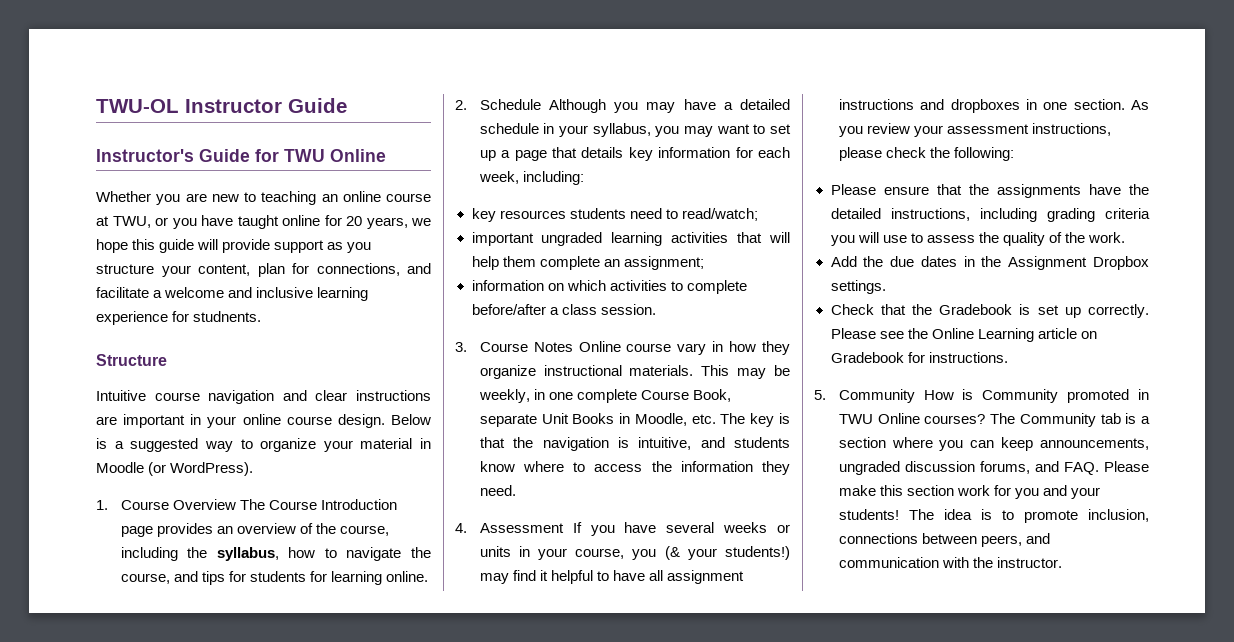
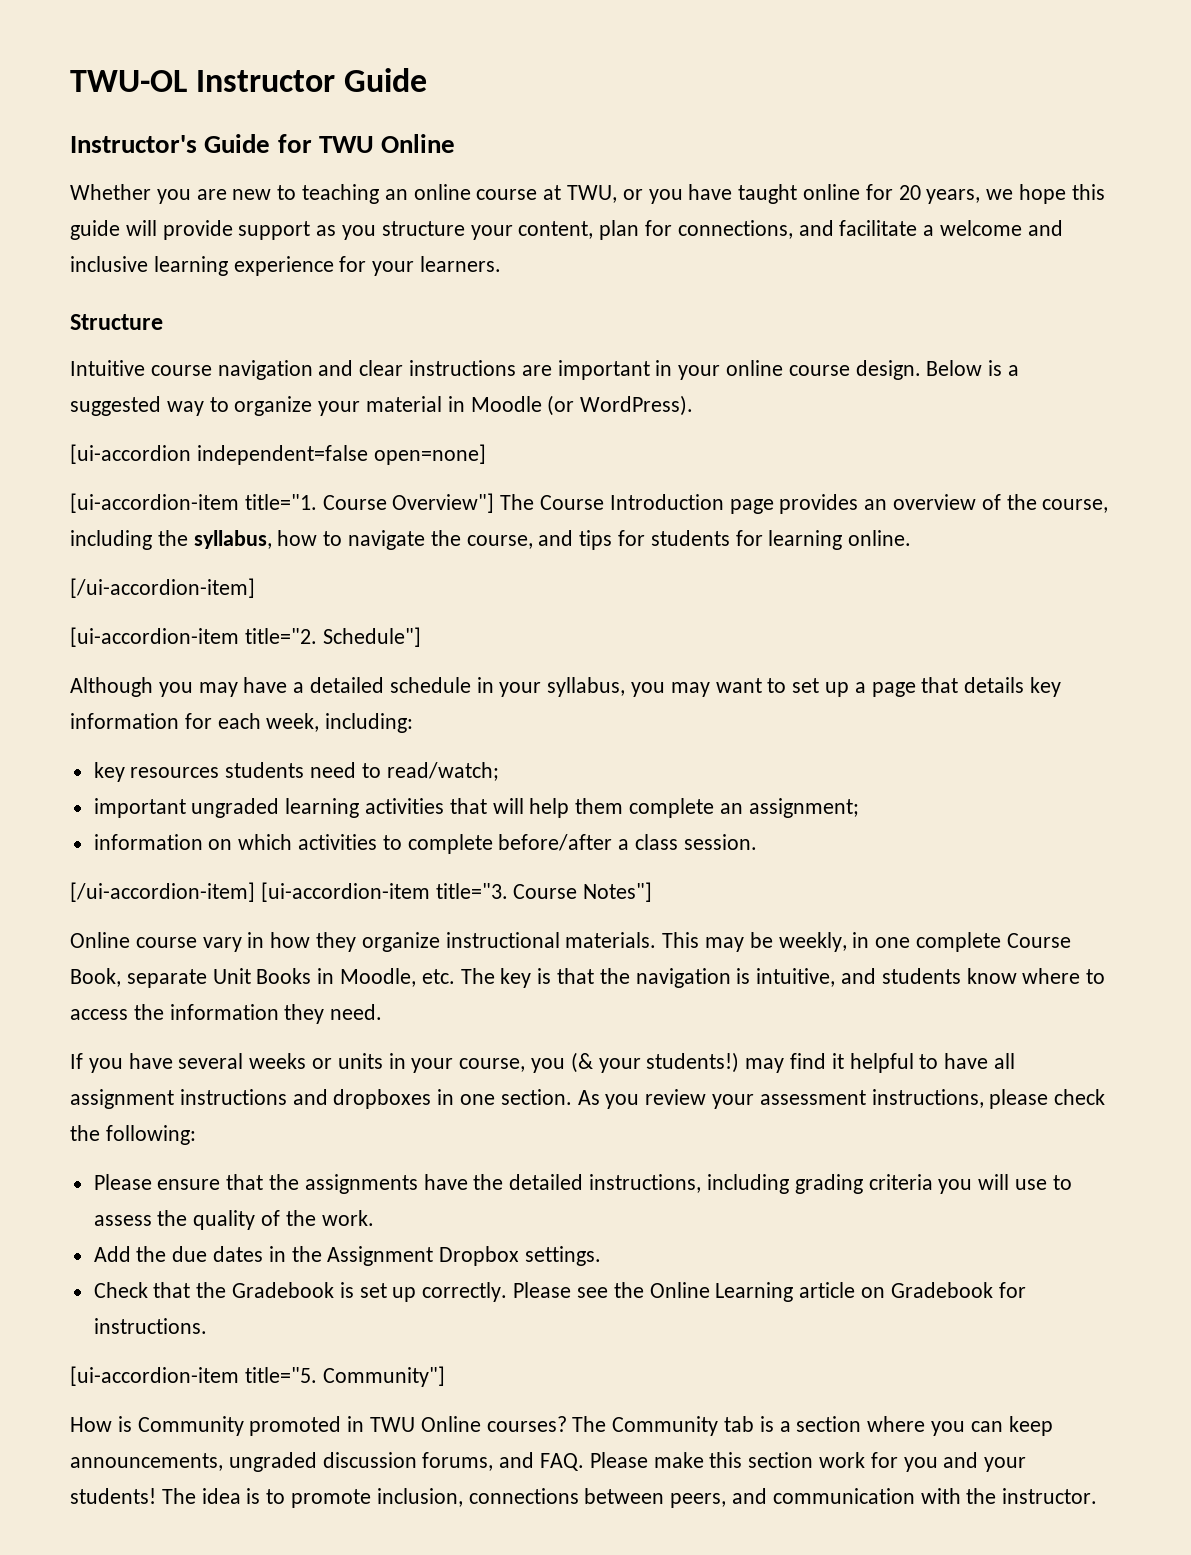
[193,311,262,322] studnents. -> [372,256,502,276] your learners.
[96,499,236,510] 1. Course Overview -> [70,444,486,465] [70,493,495,513] [ui-accordion independent=false open=none] // [ui-accordion-item title="1. Course Overview"]
[455,99,541,110] 2. Schedule -> [70,578,255,598] [70,627,421,647] [/ui-accordion-item] // [ui-accordion-item title="2. Schedule"] //
[455,342,573,352] 3. Course Notes -> [70,882,653,902] [/ui-accordion-item] [ui-accordion-item title="3. Course Notes"] //
[455,523,564,533] 4. Assessment -> (383, 1012) none
[814,389,915,403] 5. Community -> [70,1366,445,1387] [ui-accordion-item title="5. Community"] //

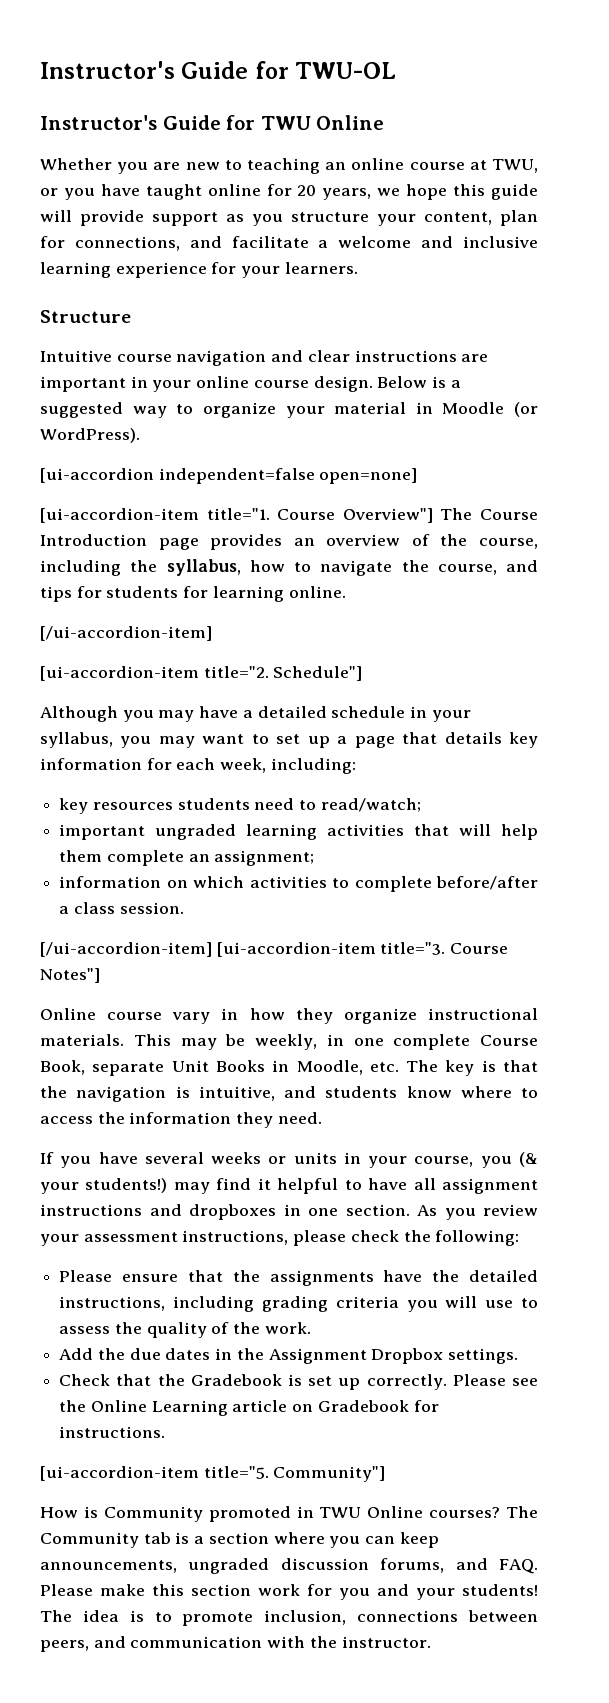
(70, 81) none -> [40,61,289,79] Instructor's Guide for
[196,68,428,92] Instructor Guide -> (397, 70) none

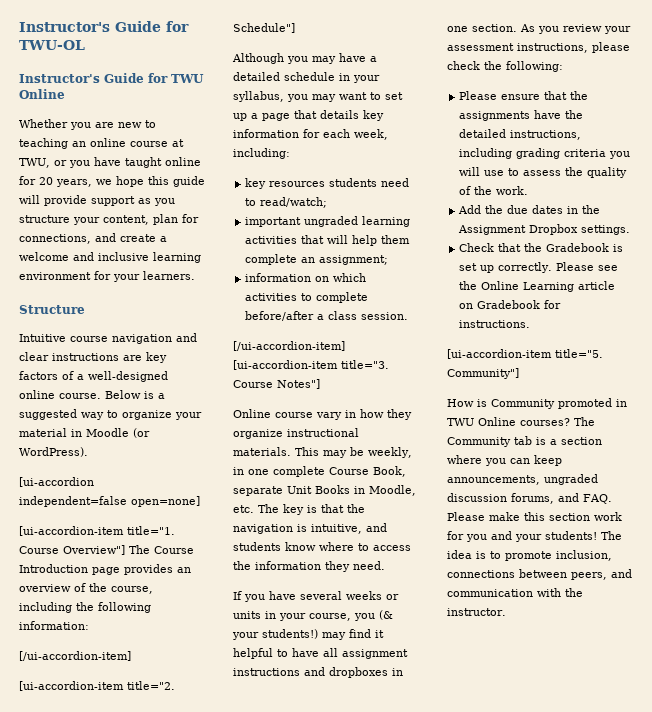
[231,236,309,248] facilitate -> [120,234,156,242] create
[115,262,207,278] experience -> [19,272,91,280] environment
[40,376,373,392] important in your online course design. -> [146,352,167,363] [19,371,168,382] [19,390,101,399] key factors of a well-designed online course.
[166,559,538,576] [40,586,346,602] syllabus, how to navigate the course, and tips for students for learning online. -> [98,602,151,613] [19,621,89,630] following information:

